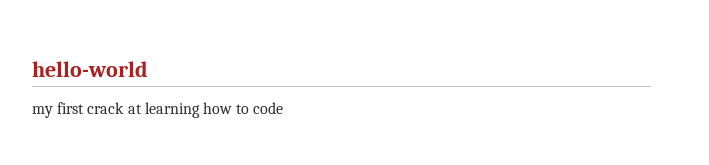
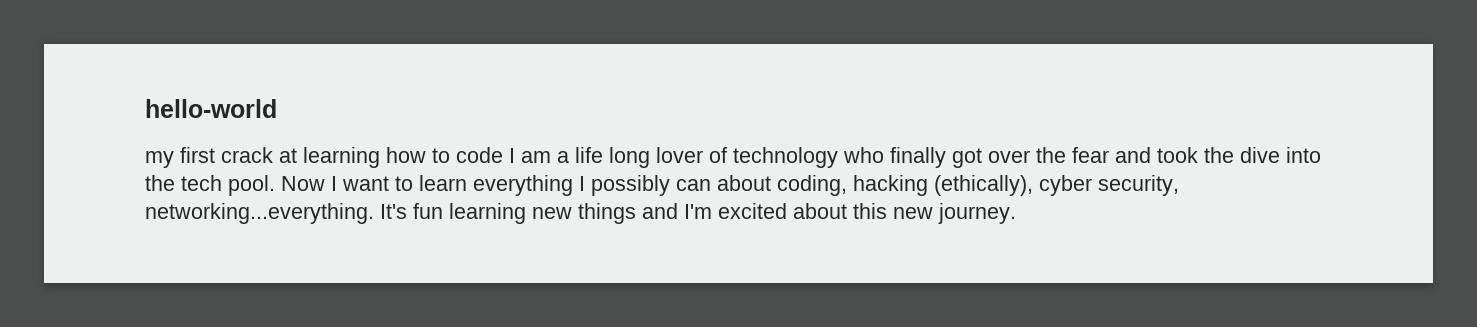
(284, 108) none -> [509,147,1321,168] [145,175,1179,196] [145,203,1016,224] I am a life long lover of technology who finally got over the fear and took the dive into the tech pool. Now I want to learn everything I possibly can about coding, hacking (ethically), cyber security, networking...everything. It's fun learning new things and I'm excited about this new journey.

